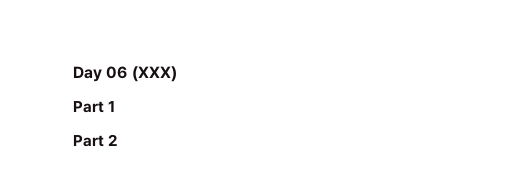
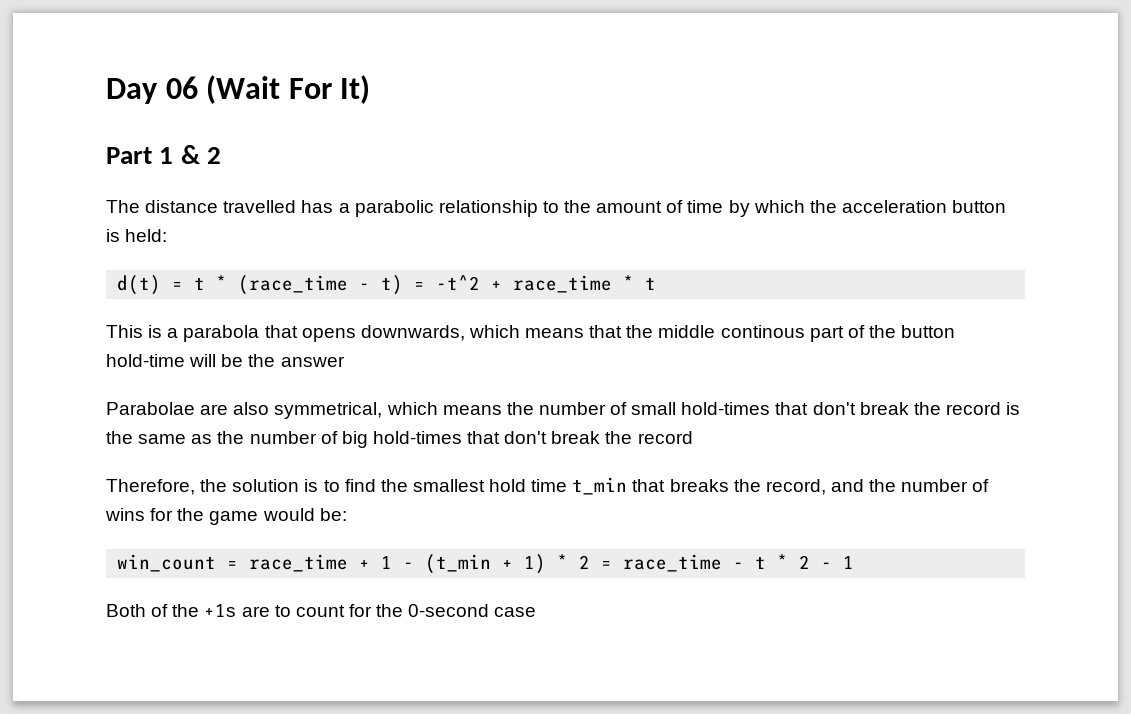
[131,66,177,82] (XXX) -> [206,75,371,104] (Wait For It)
[73,134,118,147] // Part 2 -> [180,145,221,164] [106,200,1007,217] [106,229,168,242] [117,275,657,295] [106,325,956,342] [106,354,345,367] [106,402,1021,419] [106,431,693,448] [106,477,990,495] [105,508,347,525] [117,554,855,574] [106,604,537,617] & 2 // The distance travelled has a parabolic relationship to the amount of time by which the acceleration button is held: // d(t) = t * (race_time - t) = -t^2 + race_time * t // This is a parabola that opens downwards, which means that the middle continous part of the button hold-time will be the answer // Parabolae are also symmetrical, which means the number of small hold-times that don't break the record is the same as the number of big hold-times that don't break the record // Therefore, the solution is to find the smallest hold time t_min that breaks the record, and the number of wins for the game would be: // win_count = race_time + 1 - (t_min + 1) * 2 = race_time - t * 2 - 1 // Both of the +1s are to count for the 0-second case

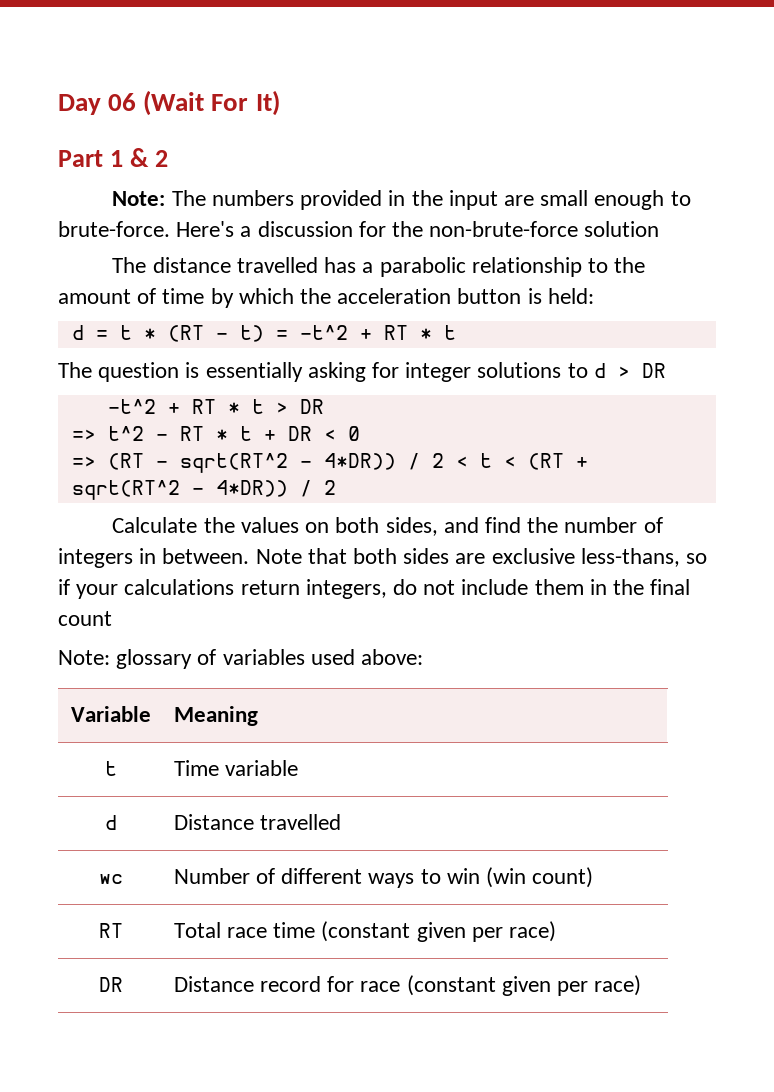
(221, 155) none -> [112,190,691,210] [58,221,660,237] // Note: The numbers provided in the input are small enough to brute-force. Here's a discussion for the non-brute-force solution
[117,275,162,295] d(t) -> [71,325,84,340] d
[238,275,349,295] (race_time -> [167,325,204,342] (RT
[513,275,613,293] race_time -> [383,325,408,340] RT
[106,325,956,342] [106,354,345,367] [106,402,1021,419] [106,431,693,448] [106,477,990,495] [105,508,347,525] [117,554,855,574] [106,604,537,617] This is a parabola that opens downwards, which means that the middle continous part of the button hold-time will be the answer // Parabolae are also symmetrical, which means the number of small hold-times that don't break the record is the same as the number of big hold-times that don't break the record // Therefore, the solution is to find the smallest hold time t_min that breaks the record, and the number of wins for the game would be: // win_count = race_time + 1 - (t_min + 1) * 2 = race_time - t * 2 - 1 // Both of the +1s are to count for the 0-second case -> [58,362,666,382] [107,399,324,414] [71,426,360,441] [71,453,588,473] [71,480,336,500] [112,517,663,536] [58,548,708,568] [58,579,691,599] [58,611,112,626] [58,649,424,669] [70,706,151,722] [173,706,258,726] [104,761,117,776] [173,760,298,776] [104,815,117,830] [173,814,341,830] [98,874,123,884] [173,867,594,888] [98,923,123,938] [173,921,557,942] [98,977,123,992] [173,975,642,996] The question is essentially asking for integer solutions to d > DR // -t^2 + RT * t > DR // => t^2 - RT * t + DR < 0 // => (RT - sqrt(RT^2 - 4*DR)) / 2 < t < (RT + sqrt(RT^2 - 4*DR)) / 2 // Calculate the values on both sides, and find the number of integers in between. Note that both sides are exclusive less-thans, so if your calculations return integers, do not include them in the final count // Note: glossary of variables used above: // Variable | Meaning // t | Time variable // d | Distance travelled // wc | Number of different ways to win (win count) // RT | Total race time (constant given per race) // DR | Distance record for race (constant given per race)

